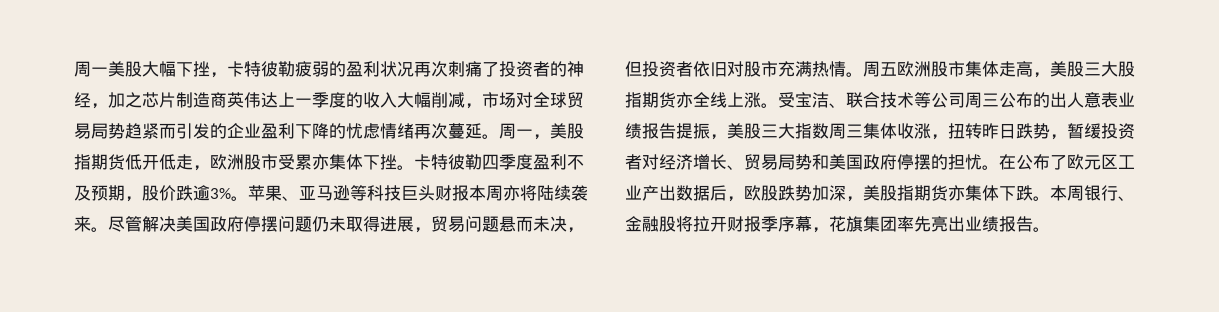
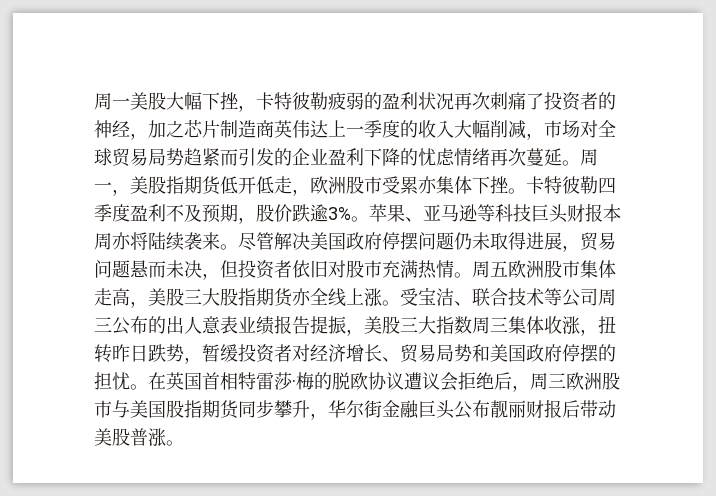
[1016,154,1135,170] [625,185,1135,202] [625,216,1033,233] 公布了欧元区工业产出数据后，欧股跌势加深，美股指期货亦集体下跌。本周银行、金融股将拉开财报季序幕，花旗集团率先亮出业绩报告 -> [166,372,620,392] [94,399,616,420] [94,428,166,446] 英国首相特雷莎·梅的脱欧协议遭议会拒绝后，周三欧洲股市与美国股指期货同步攀升，华尔街金融巨头公布靓丽财报后带动美股普涨

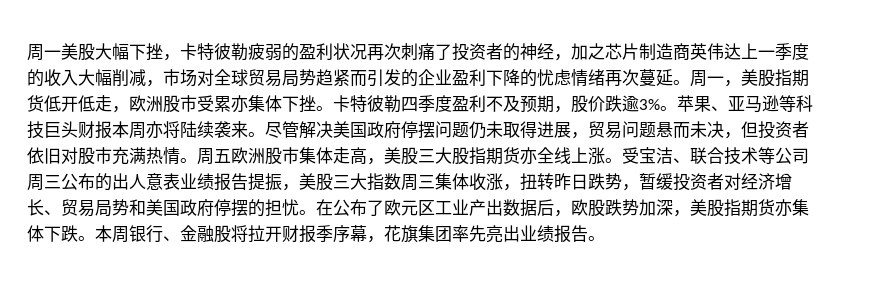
[166,372,620,392] [94,399,616,420] [94,428,166,446] 英国首相特雷莎·梅的脱欧协议遭议会拒绝后，周三欧洲股市与美国股指期货同步攀升，华尔街金融巨头公布靓丽财报后带动美股普涨 -> [333,199,809,217] [27,225,588,243] 公布了欧元区工业产出数据后，欧股跌势加深，美股指期货亦集体下跌。本周银行、金融股将拉开财报季序幕，花旗集团率先亮出业绩报告

